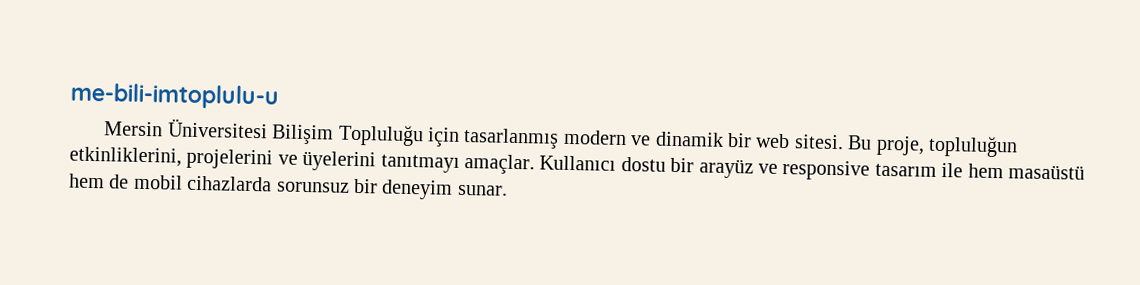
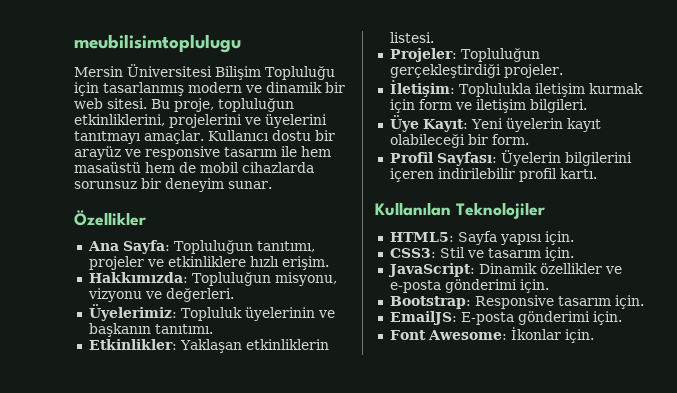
[70,82,280,110] me-bili-imtoplulu-u -> [74,34,241,53] meubilisimtoplulugu
(508, 190) none -> [74,210,146,226] [87,240,315,254] [88,256,329,270] [88,272,337,286] [87,288,234,302] [88,304,335,321] [88,323,213,337] [88,339,329,353] [389,32,434,43] [389,48,540,62] [389,64,563,78] [389,80,643,97] [389,99,587,113] [389,115,601,132] [389,134,529,148] [389,150,632,166] [389,168,597,182] [375,202,545,219] [389,231,574,245] [389,247,574,261] [387,263,622,277] [389,279,549,293] [389,295,644,309] [389,311,622,325] [389,327,594,343] // Özellikler // Ana Sayfa: Topluluğun tanıtımı, projeler ve etkinliklere hızlı erişim. // Hakkımızda: Topluluğun misyonu, vizyonu ve değerleri. // Üyelerimiz: Topluluk üyelerinin ve başkanın tanıtımı. // Etkinlikler: Yaklaşan etkinliklerin listesi. // Projeler: Topluluğun gerçekleştirdiği projeler. // İletişim: Toplulukla iletişim kurmak için form ve iletişim bilgileri. // Üye Kayıt: Yeni üyelerin kayıt olabileceği bir form. // Profil Sayfası: Üyelerin bilgilerini içeren indirilebilir profil kartı. // Kullanılan Teknolojiler // HTML5: Sayfa yapısı için. // CSS3: Stil ve tasarım için. // JavaScript: Dinamik özellikler ve e-posta gönderimi için. // Bootstrap: Responsive tasarım için. // EmailJS: E-posta gönderimi için. // Font Awesome: İkonlar için.

